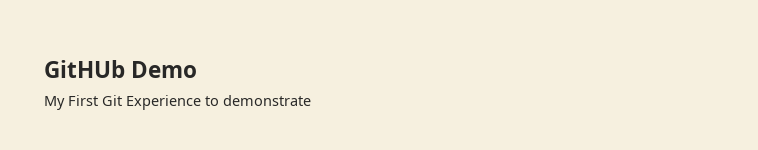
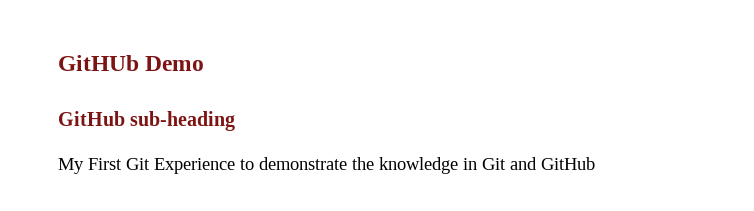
(198, 69) none -> [58,111,236,131] // GitHub sub-heading
(311, 100) none -> [352,157,595,174] the knowledge in Git and GitHub

